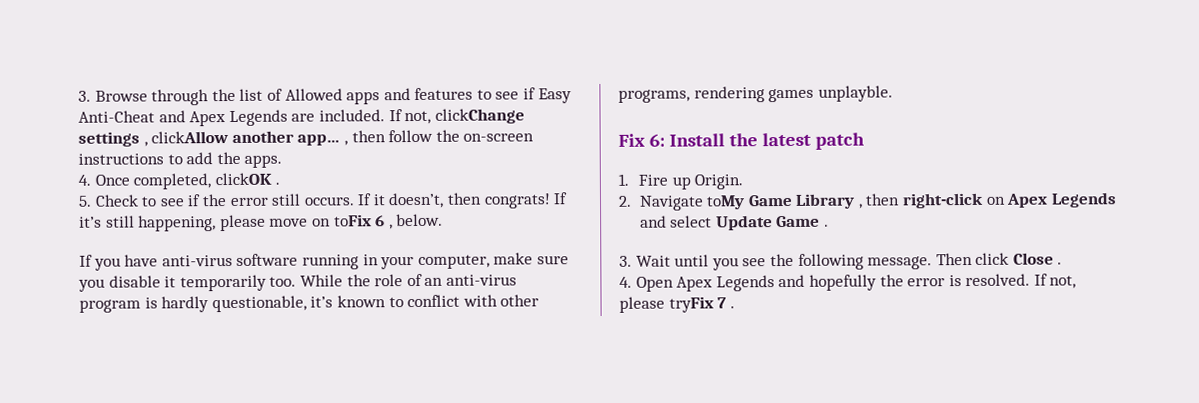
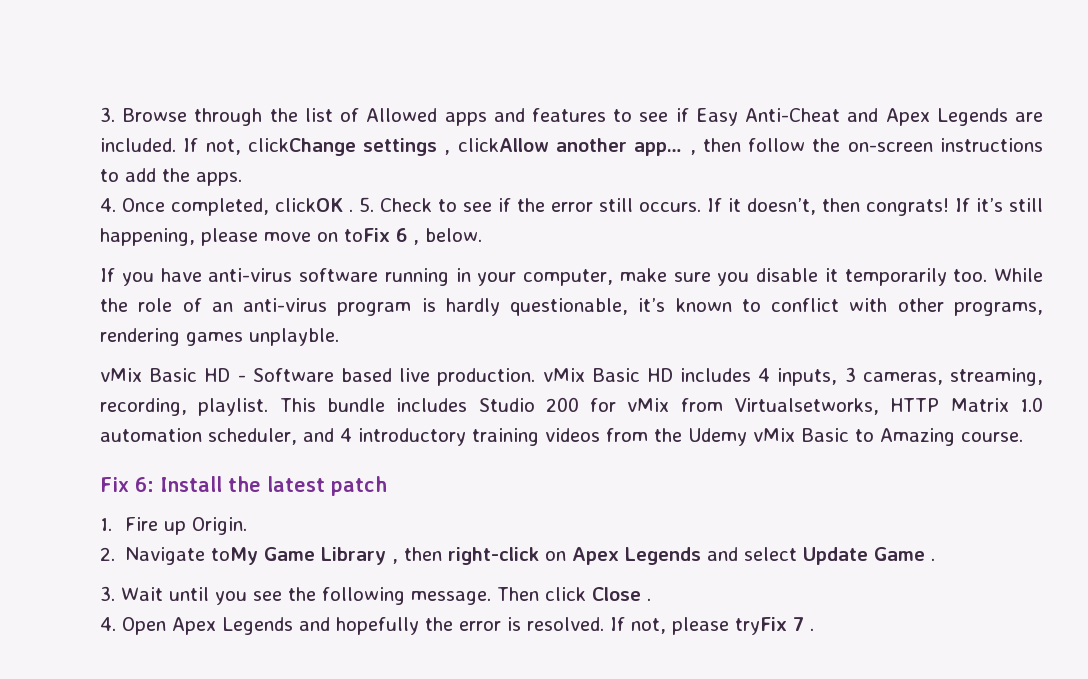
(281, 183) // -> (353, 210) none
(893, 93) none -> [100,367,1043,386] [100,397,1043,416] [100,428,1023,446] // vMix Basic HD - Software based live production. vMix Basic HD includes 4 inputs, 3 cameras, streaming, recording, playlist. This bundle includes Studio 200 for vMix from Virtualsetworks, HTTP Matrix 1.0 automation scheduler, and 4 introductory training videos from the Udemy vMix Basic to Amazing course.

